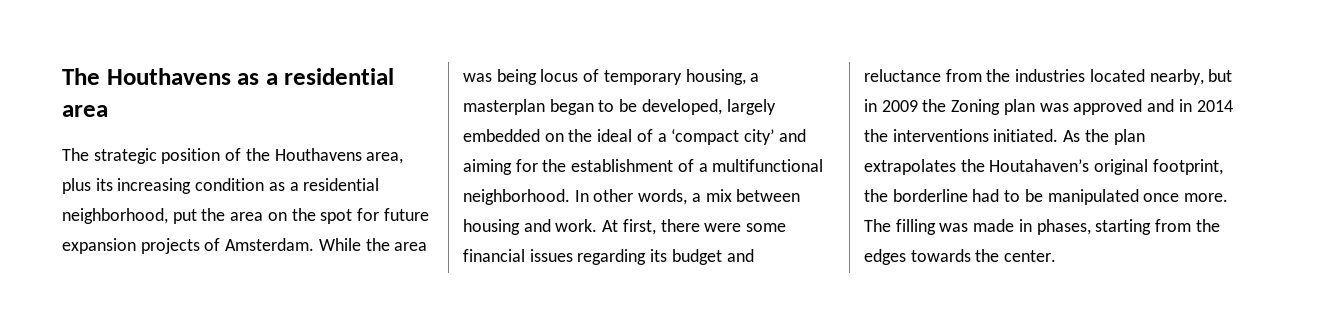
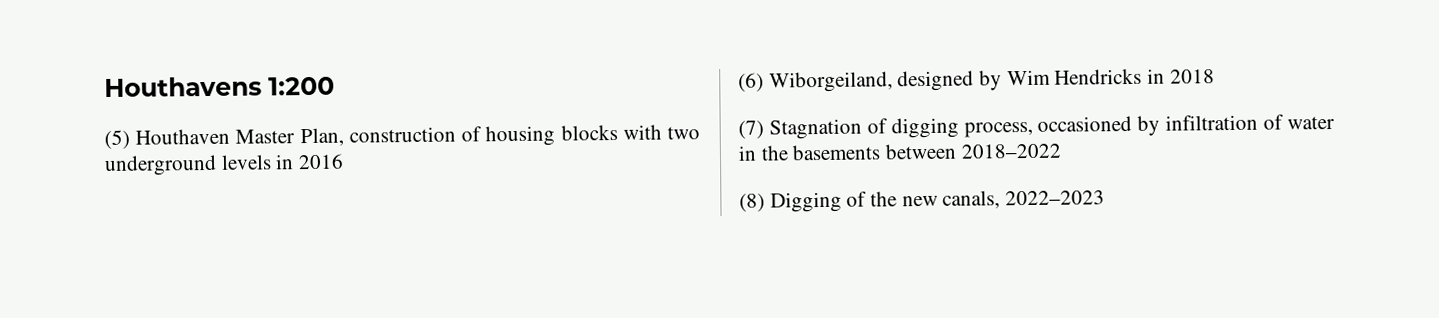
[62,68,395,85] [62,105,108,117] [62,148,404,164] [62,178,380,194] [62,208,429,224] [62,238,428,254] [463,69,760,85] [463,99,776,115] [463,129,806,145] [463,159,824,175] [463,189,801,205] [463,219,787,235] [463,249,754,265] [864,69,1233,85] [864,99,1233,115] [864,129,1145,145] [864,159,1223,175] [864,189,1229,205] [864,219,1220,235] [864,249,1057,265] The Houthavens as a residential area // The strategic position of the Houthavens area, plus its increasing condition as a residential neighborhood, put the area on the spot for future expansion projects of Amsterdam. While the area was being locus of temporary housing, a masterplan began to be developed, largely embedded on the ideal of a ‘compact city’ and aiming for the establishment of a multifunctional neighborhood. In other words, a mix between housing and work. At first, there were some financial issues regarding its budget and reluctance from the industries located nearby, but in 2009 the Zoning plan was approved and in 2014 the interventions initiated. As the plan extrapolates the Houtahaven’s original footprint, the borderline had to be manipulated once more. The filling was made in phases, starting from the edges towards the center. -> [104,76,335,98] [104,124,700,150] [104,153,345,177] [738,68,1215,93] [738,114,1335,140] [738,143,1062,161] [739,190,1106,213] Houthavens 1:200 // (5) Houthaven Master Plan, construction of housing blocks with two underground levels in 2016 // (6) Wiborgeiland, designed by Wim Hendricks in 2018 // (7) Stagnation of digging process, occasioned by infiltration of water in the basements between 2018–2022 // (8) Digging of the new canals, 2022–2023

